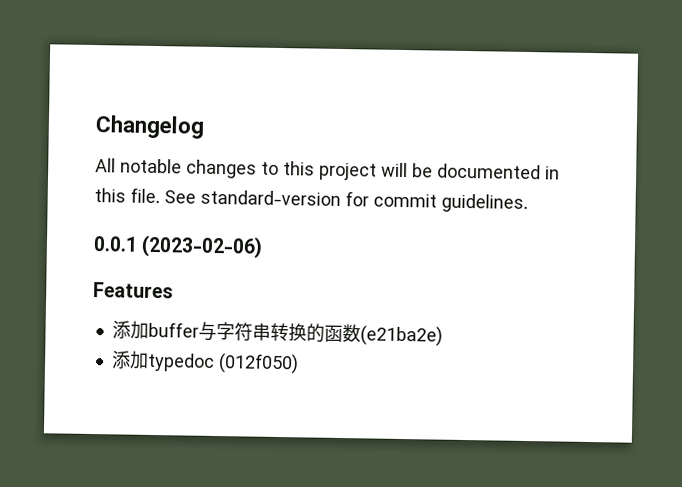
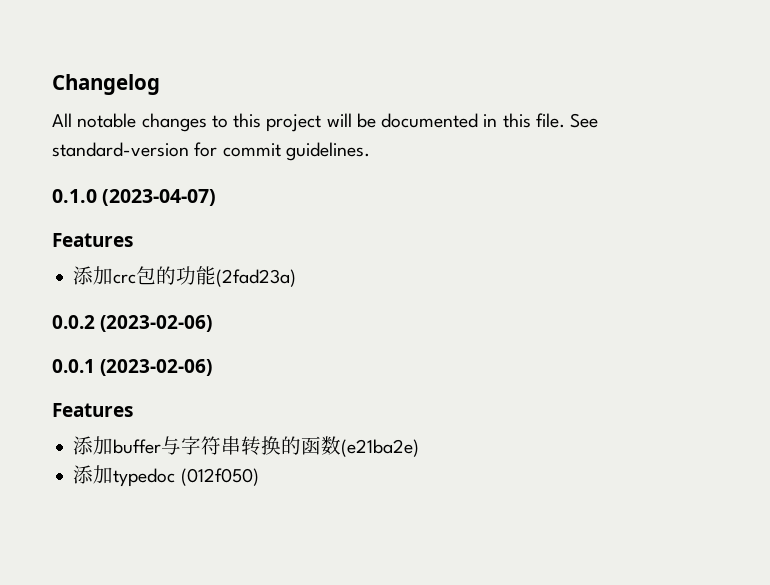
(528, 203) none -> [52,189,217,206] [52,233,133,247] [73,266,297,287] [52,315,213,332] // 0.1.0 (2023-04-07) // Features // 添加crc包的功能(2fad23a) // 0.0.2 (2023-02-06)

